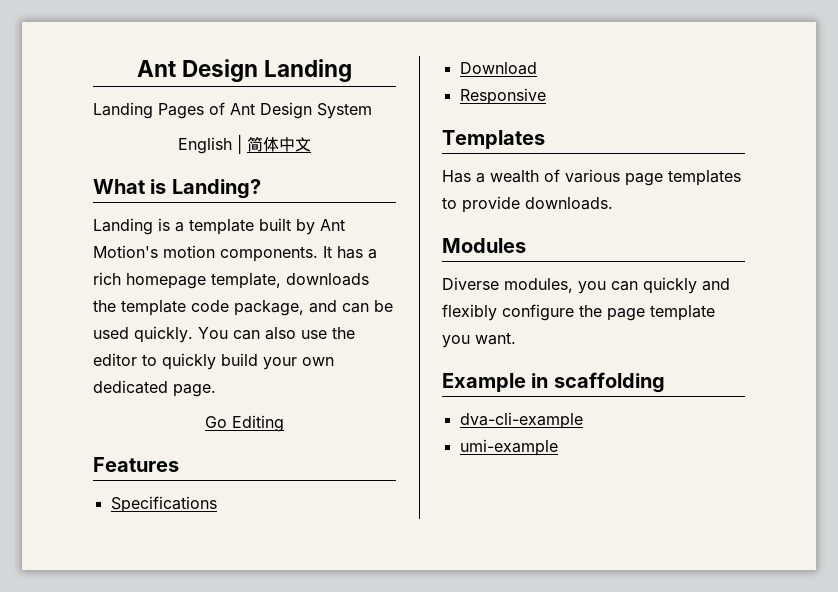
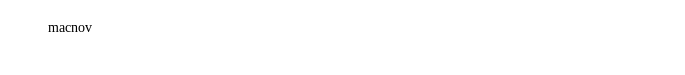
[136,59,353,82] [93,102,372,119] [178,134,311,154] [93,179,261,199] [93,218,345,235] [93,245,377,262] [93,272,369,289] [93,300,393,316] [93,326,355,343] [93,353,334,370] [93,380,216,397] [205,415,284,432] [93,457,179,472] [110,496,217,513] [459,62,537,75] [459,88,546,105] [442,130,545,149] [442,169,741,186] [442,196,613,213] [442,238,526,253] [442,277,730,294] [442,304,715,321] [442,332,516,348] [442,372,665,393] [459,412,583,429] [459,439,558,456] Ant Design Landing // Landing Pages of Ant Design System // English | 简体中文 // What is Landing? // Landing is a template built by Ant Motion's motion components. It has a rich homepage template, downloads the template code package, and can be used quickly. You can also use the editor to quickly build your own dedicated page. // Go Editing // Features // Specifications // Download // Responsive // Templates // Has a wealth of various page templates to provide downloads. // Modules // Diverse modules, you can quickly and flexibly configure the page template you want. // Example in scaffolding // dva-cli-example // umi-example -> [48,25,92,32] macnov

